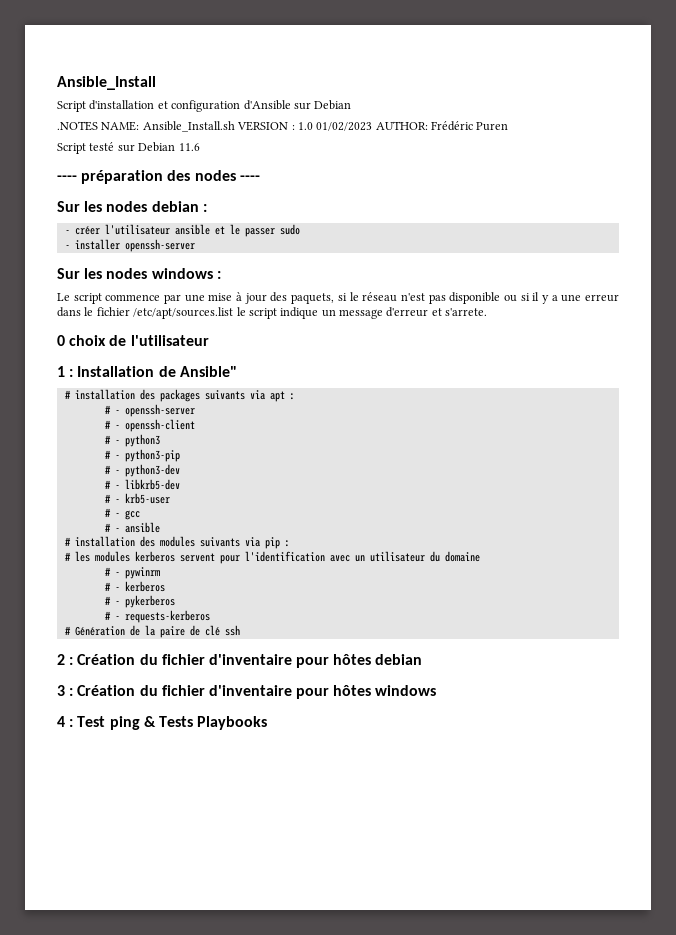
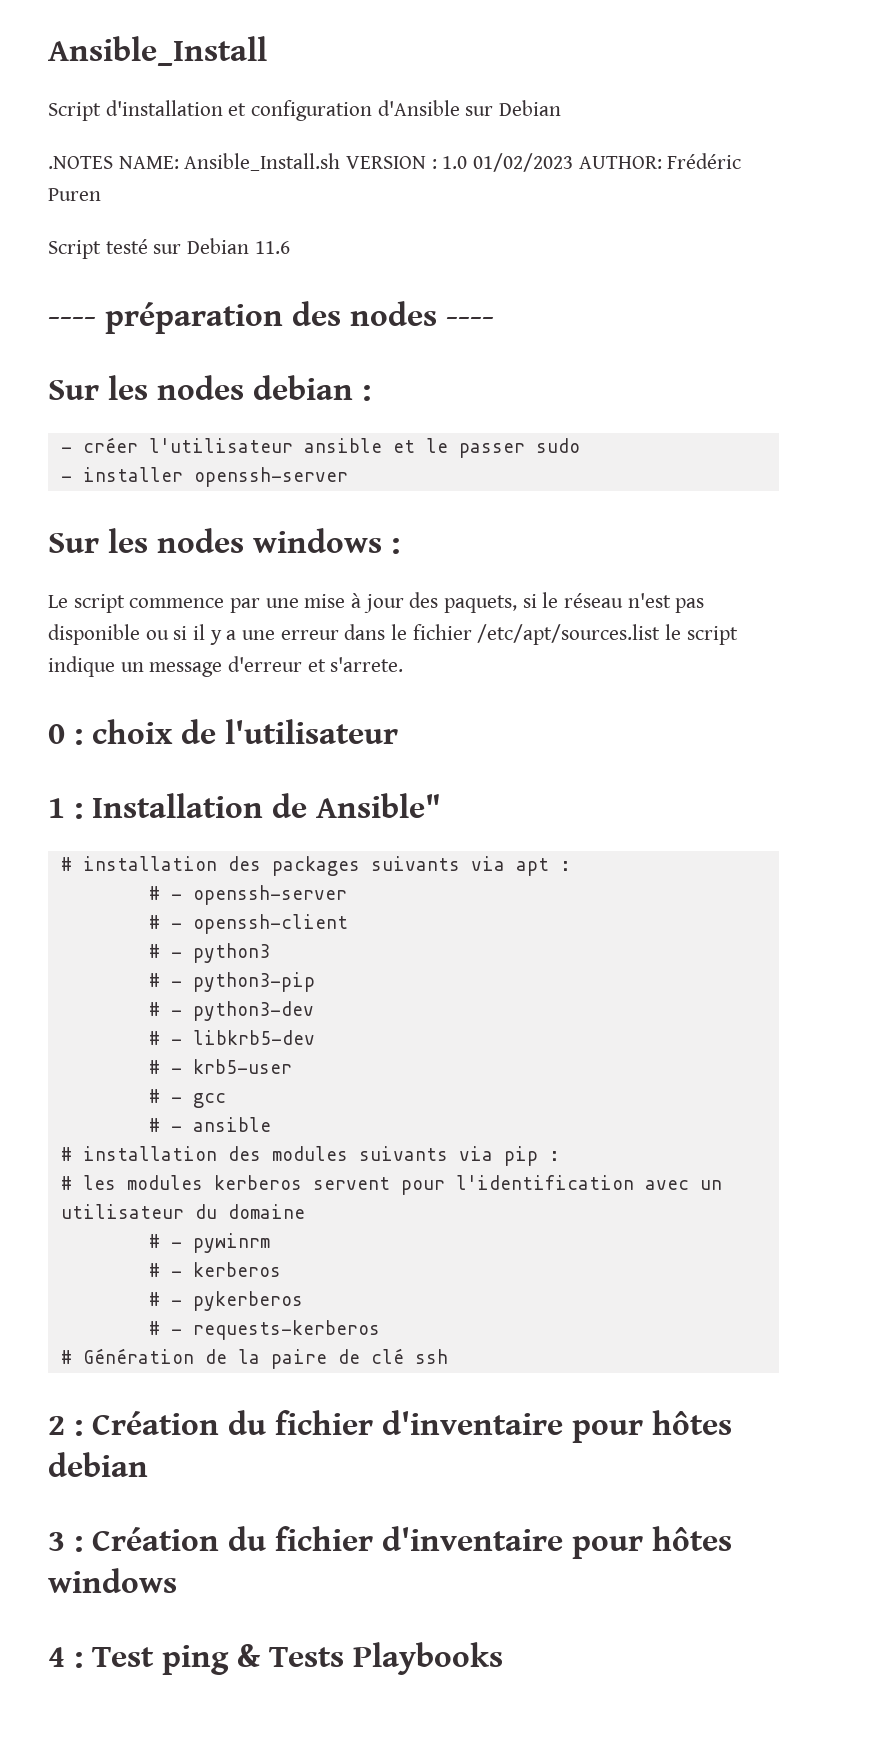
(65, 340) none -> [74,728,83,745] :

